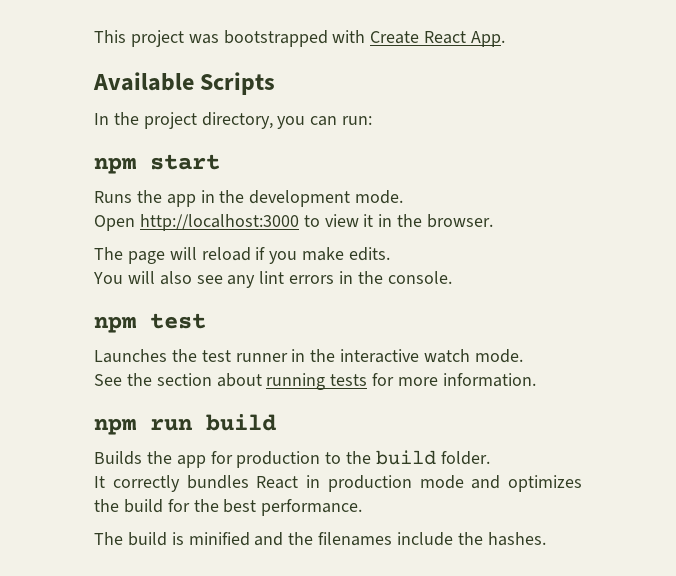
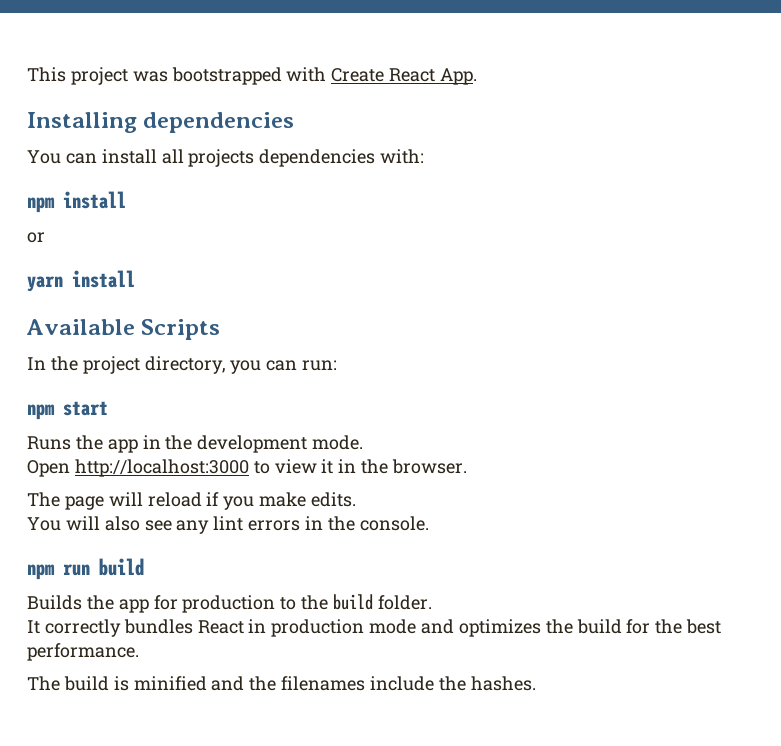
(506, 39) none -> [27,112,295,133] [27,149,425,167] [27,191,126,213] [27,232,45,243] [27,270,135,292] // Installing dependencies // You can install all projects dependencies with: // npm install // or // yarn install
[94,313,206,333] [94,349,523,363] [94,373,536,390] // npm test // Launches the test runner in the interactive watch mode. // See the section about running tests for more information. -> (429, 523) none

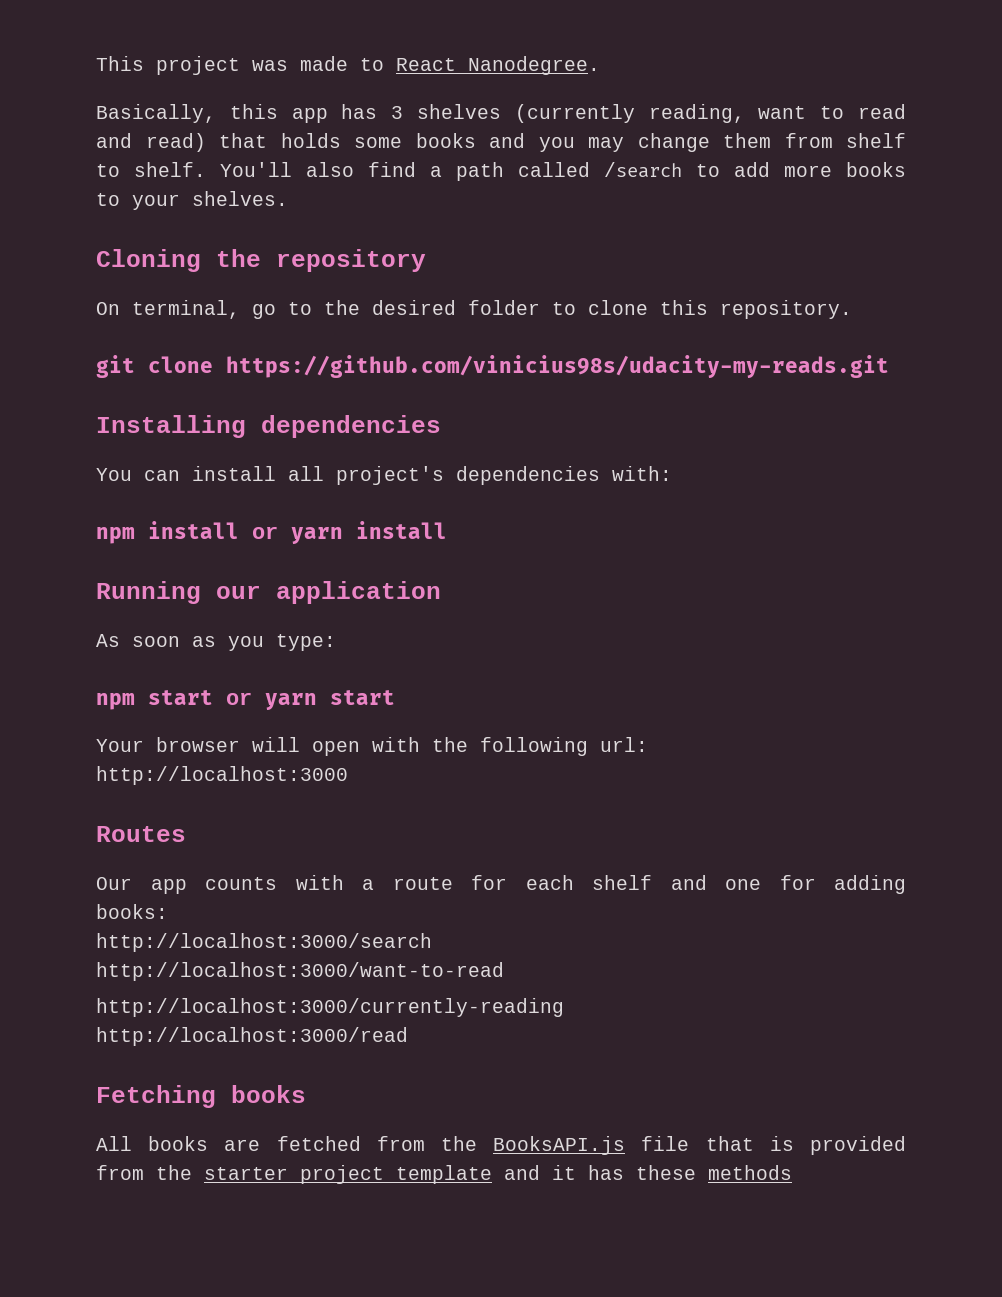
[171,67,478,85] bootstrapped with Create React App. -> [300,56,600,75] [96,104,906,123] [96,133,906,152] [96,162,906,181] [96,191,288,210] [96,249,426,272] [96,300,852,319] [96,355,889,378] made to React Nanodegree. // Basically, this app has 3 shelves (currently reading, want to read and read) that holds some books and you may change them from shelf to shelf. You'll also find a path called /search to add more books to your shelves. // Cloning the repository // On terminal, go to the desired folder to clone this repository. // git clone https://github.com/vinicius98s/udacity-my-reads.git
[188,149,255,167] projects -> [336,466,444,485] project's
[27,232,45,243] // or // -> [252,526,278,539] or
[26,319,221,340] [27,356,338,374] [27,401,108,420] [27,435,364,453] [27,459,468,477] [27,492,357,510] [27,516,429,534] [27,558,144,580] [27,594,432,613] [27,619,722,637] [27,643,139,661] [27,676,536,691] Available Scripts // In the project directory, you can run: // npm start // Runs the app in the development mode. // Open http://localhost:3000 to view it in the browser. // The page will reload if you make edits. // You will also see any lint errors in the console. // npm run build // Builds the app for production to the build folder. // It correctly bundles React in production mode and optimizes the build for the best performance. // The build is minified and the filenames include the hashes. -> [96,581,441,604] [96,634,336,651] [96,690,395,710] [96,737,648,756] [96,766,348,785] [96,826,186,842] [96,875,906,894] [96,904,168,919] [96,933,432,952] [96,962,504,981] [96,998,564,1017] [96,1027,408,1046] [96,1085,306,1108] [96,1136,907,1155] [96,1165,792,1184] Running our application // As soon as you type: // npm start or yarn start // Your browser will open with the following url: http://localhost:3000 // Routes // Our app counts with a route for each shelf and one for adding books: // http://localhost:3000/search // http://localhost:3000/want-to-read // http://localhost:3000/currently-reading // http://localhost:3000/read // Fetching books // All books are fetched from the BooksAPI.js file that is provided from the starter project template and it has these methods

